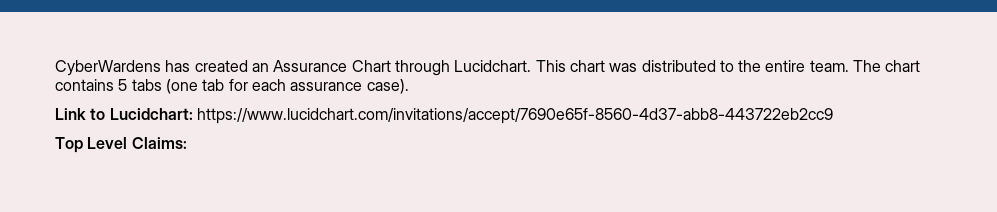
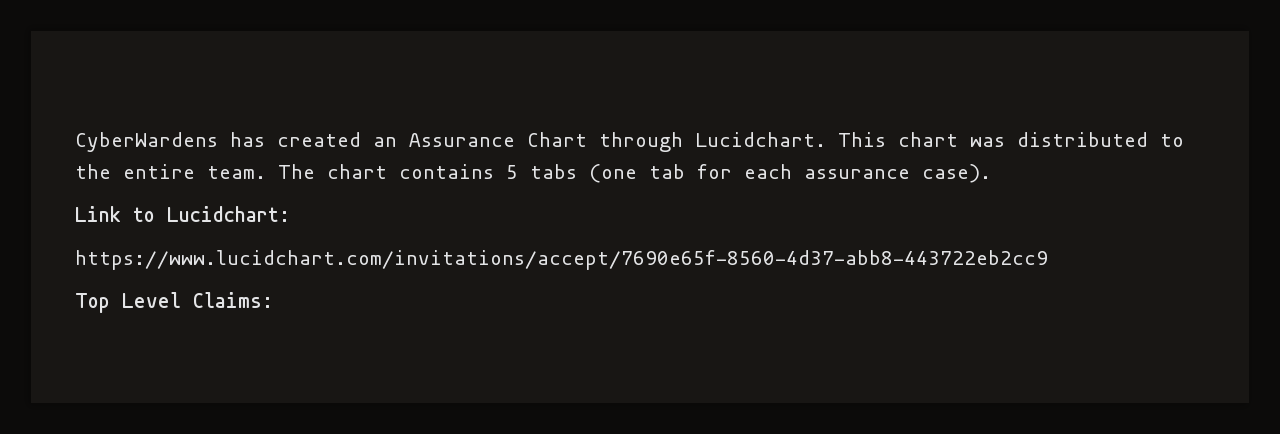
(193, 114) none -> (290, 214) //

